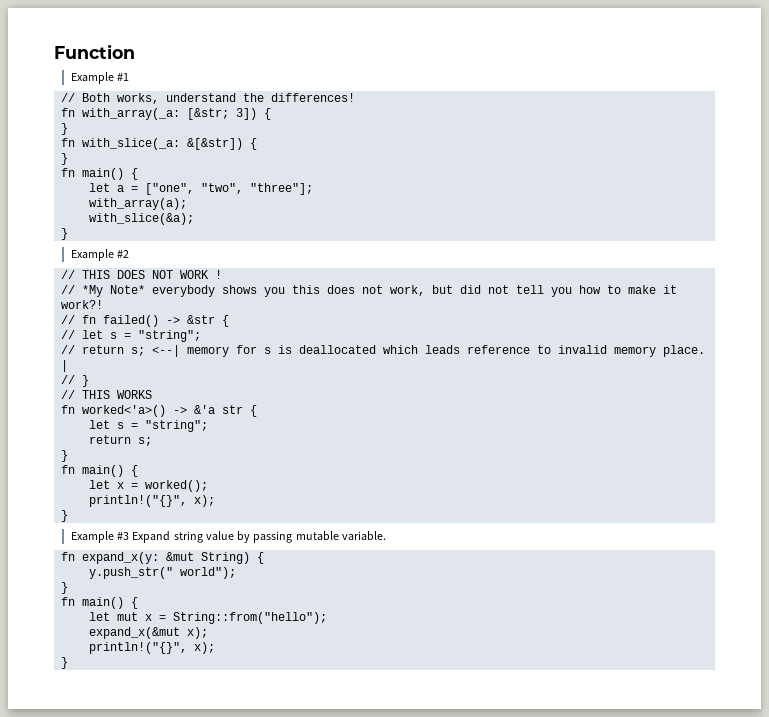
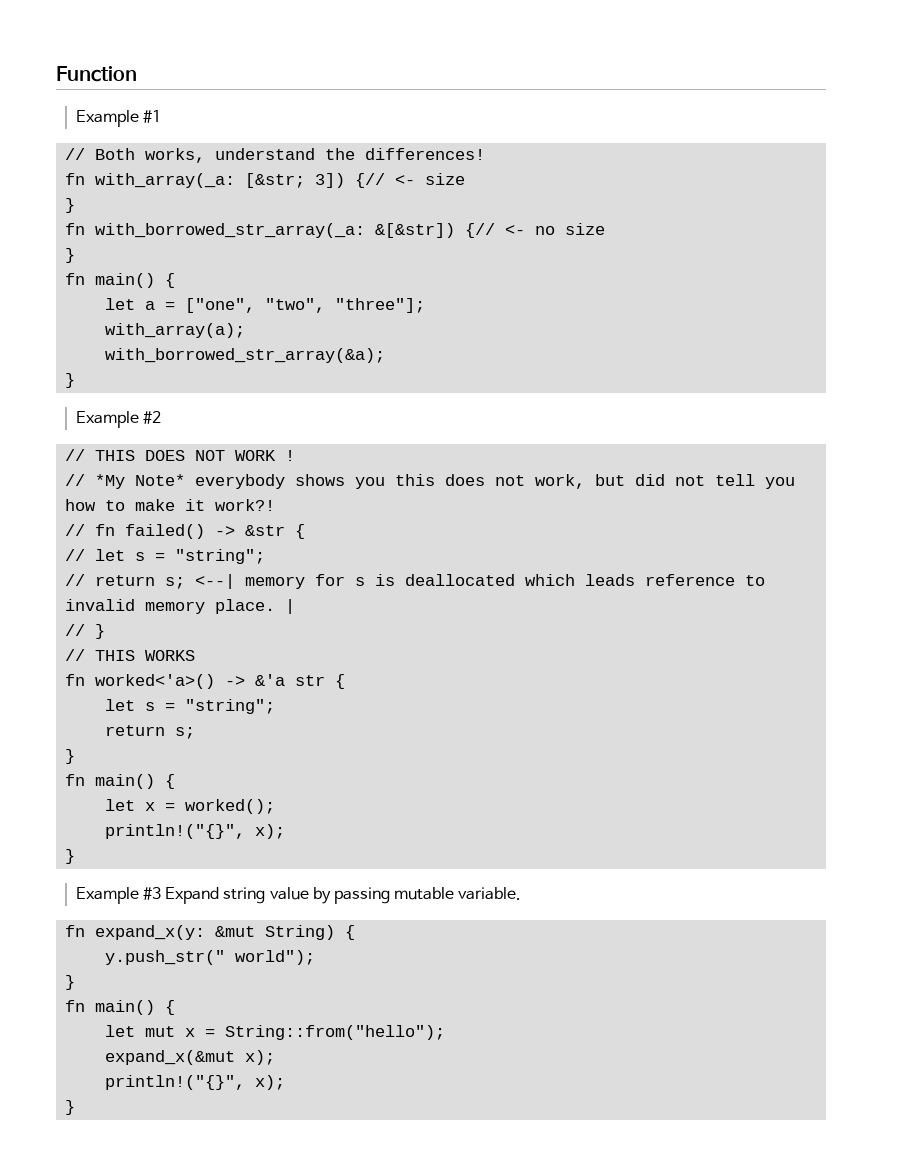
[264,108,272,120] [61,123,69,135] [61,138,258,150] { // } // fn with_slice(_a: &[&str]) { -> [355,173,466,188] [65,198,76,213] [65,223,606,238] {// <- size // } // fn with_borrowed_str_array(_a: &[&str]) {// <- no size
[89,213,195,225] with_slice(&a); -> [105,348,386,363] with_borrowed_str_array(&a);

